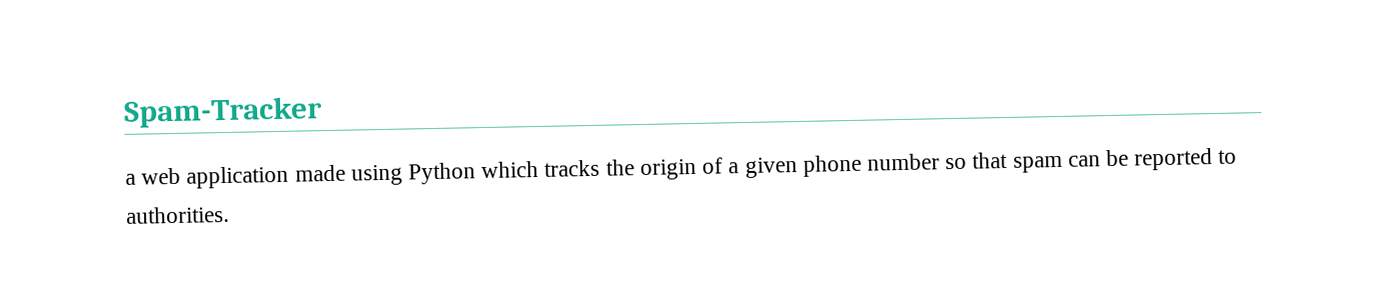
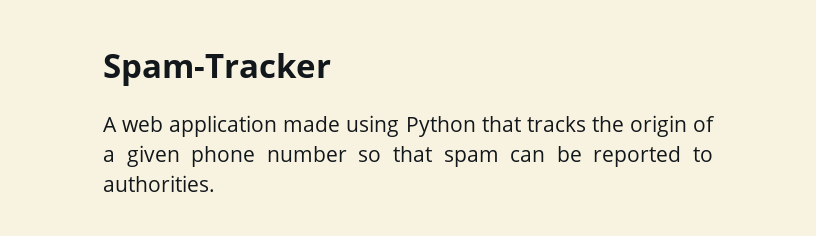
[125,173,136,185] a -> [103,117,117,132] A
[481,160,540,179] which -> [481,116,521,132] that

